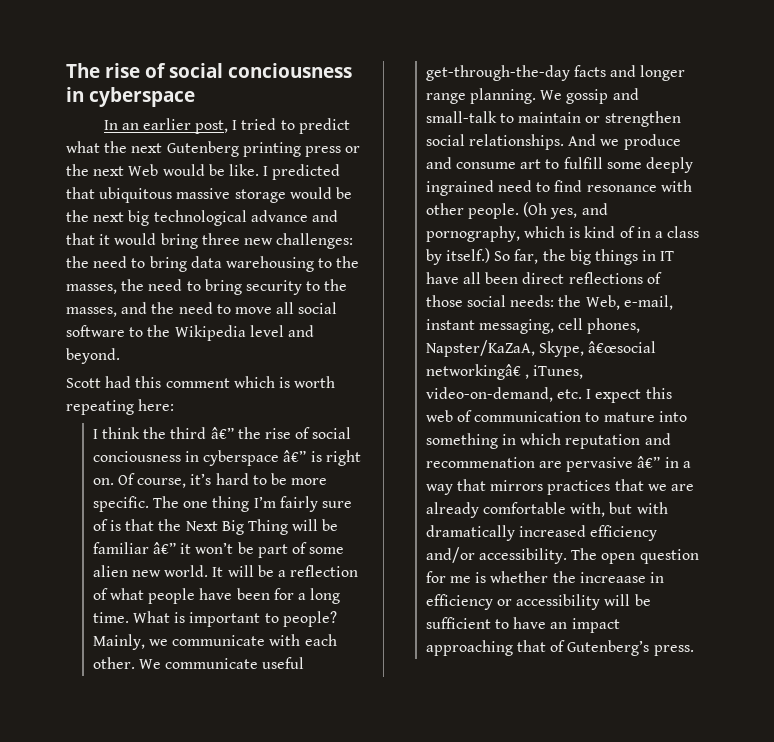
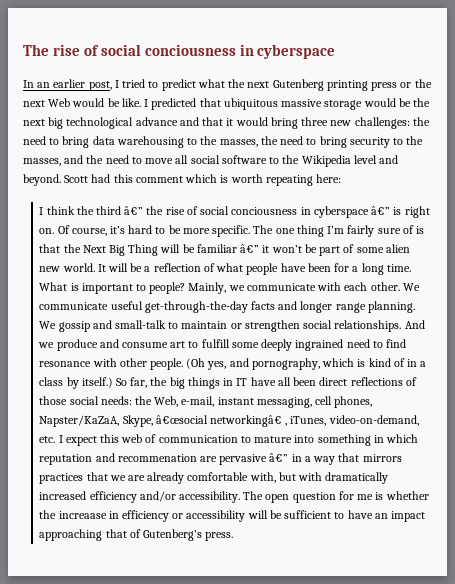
(120, 356) // -> (61, 180) none

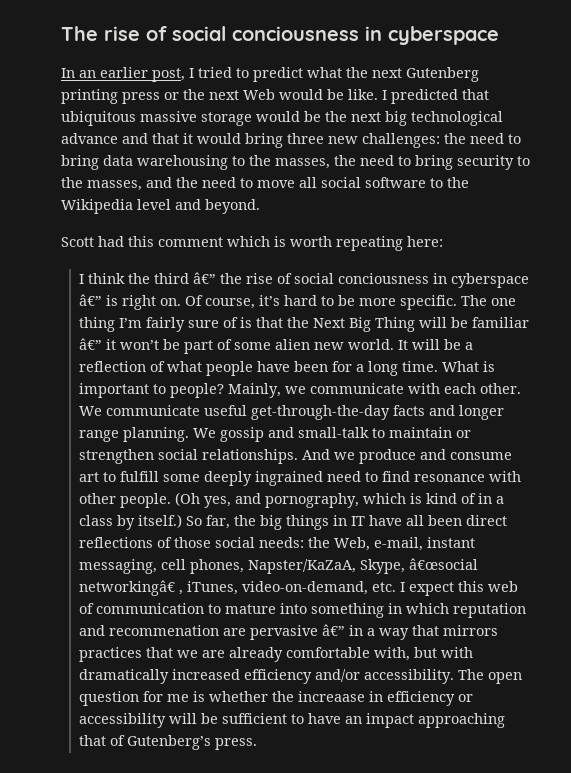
(61, 180) none -> (260, 206) //

